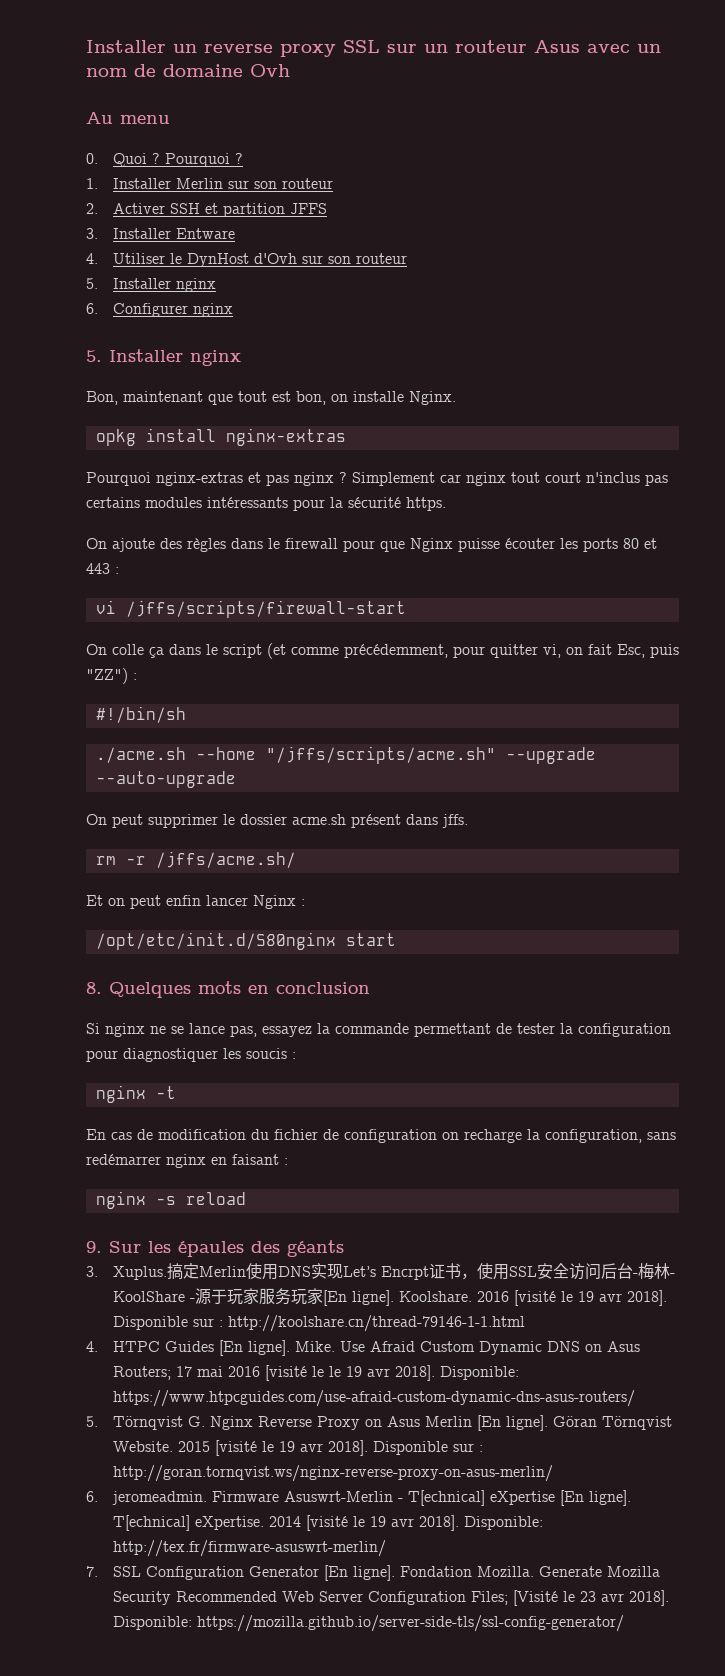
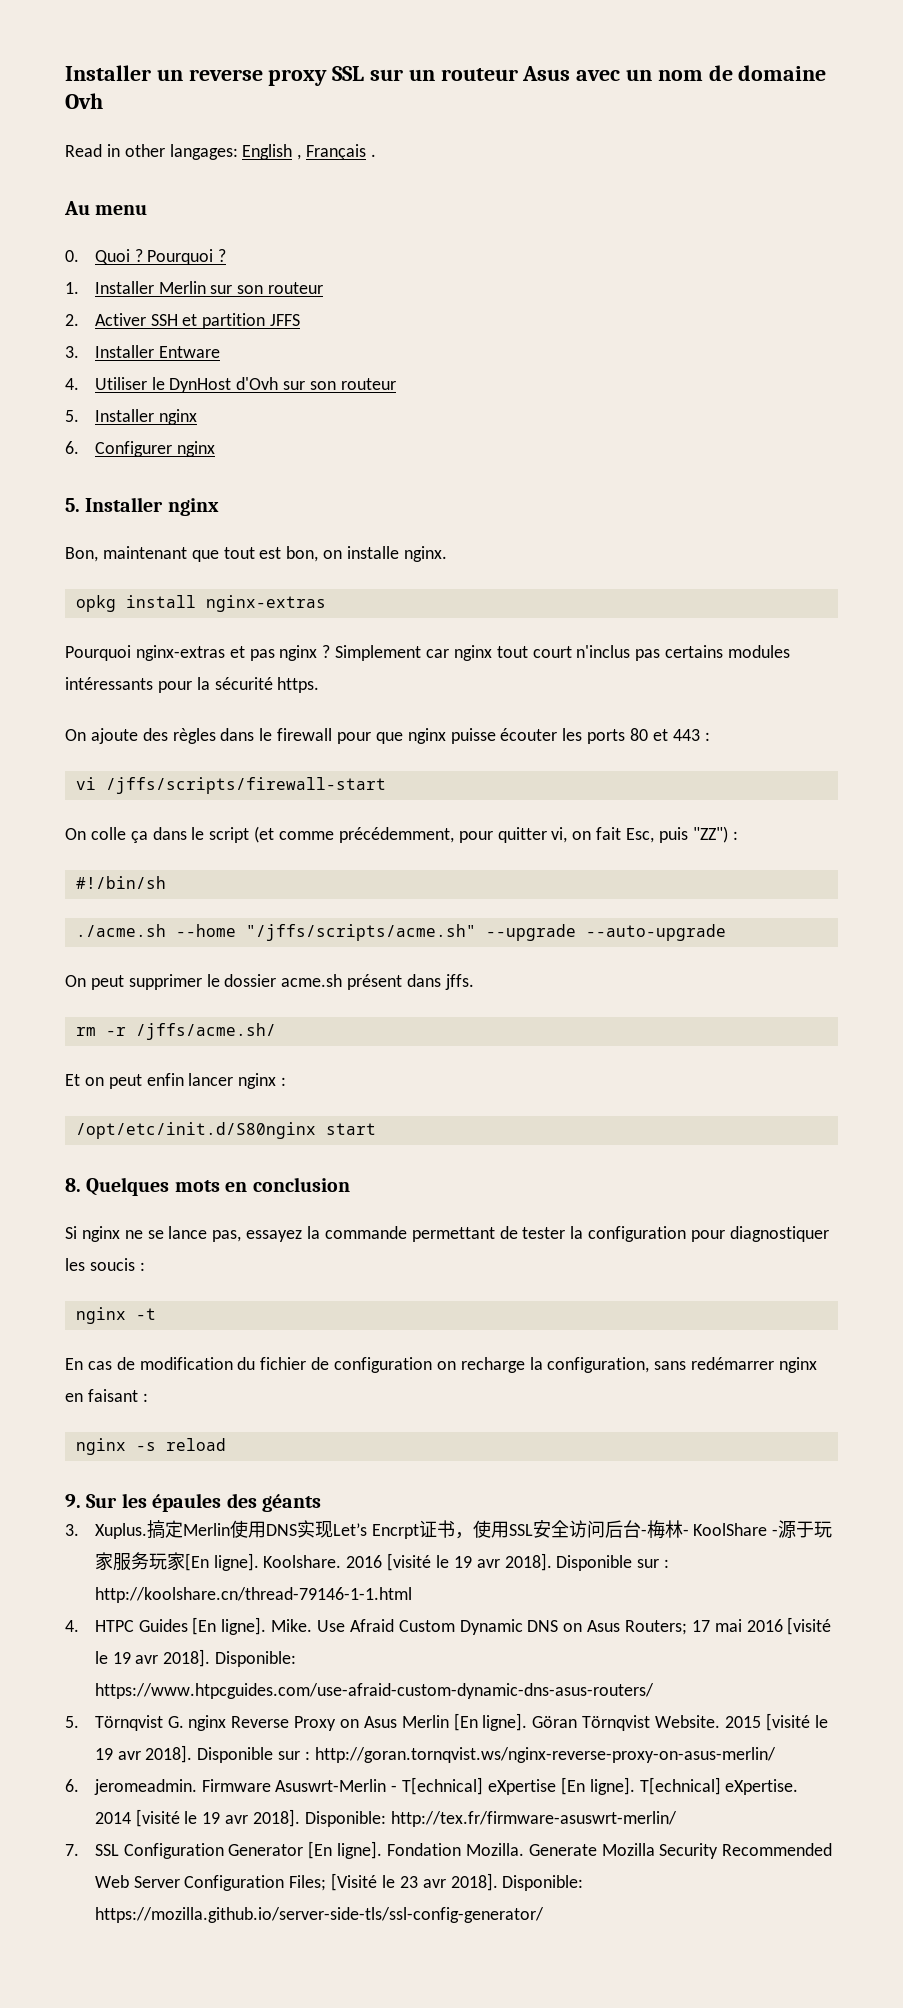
(290, 70) none -> [65,144,377,160] // Read in other langages: English , Français .
[409,391,456,405] Nginx. -> [403,546,447,562] nginx.
[410,538,453,552] Nginx -> [407,728,446,744] nginx
[253,895,296,909] Nginx -> [238,1073,277,1089] nginx
[328,1366,341,1377] le -> (108, 1657) none
[209,1416,253,1430] Nginx -> [188,1715,227,1731] nginx

